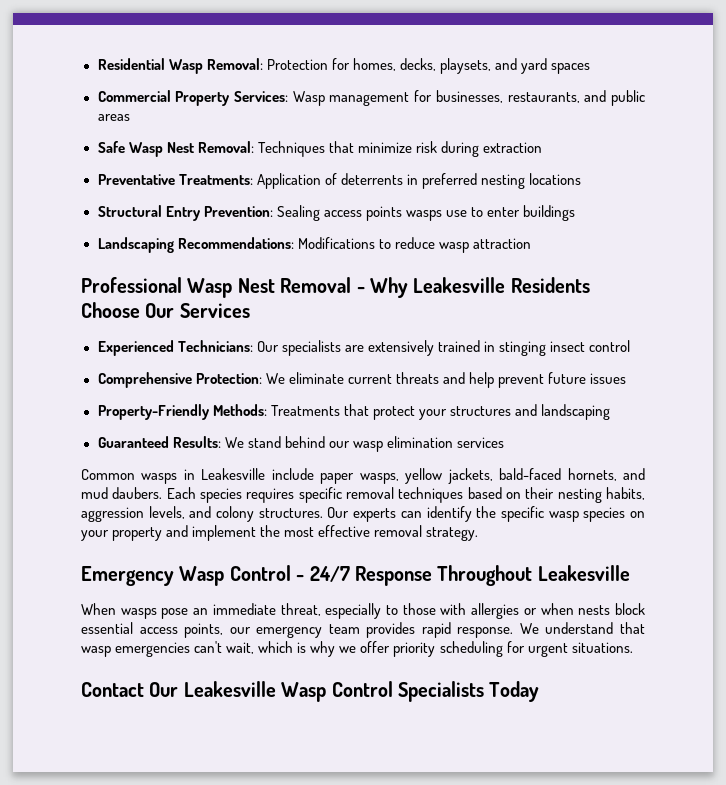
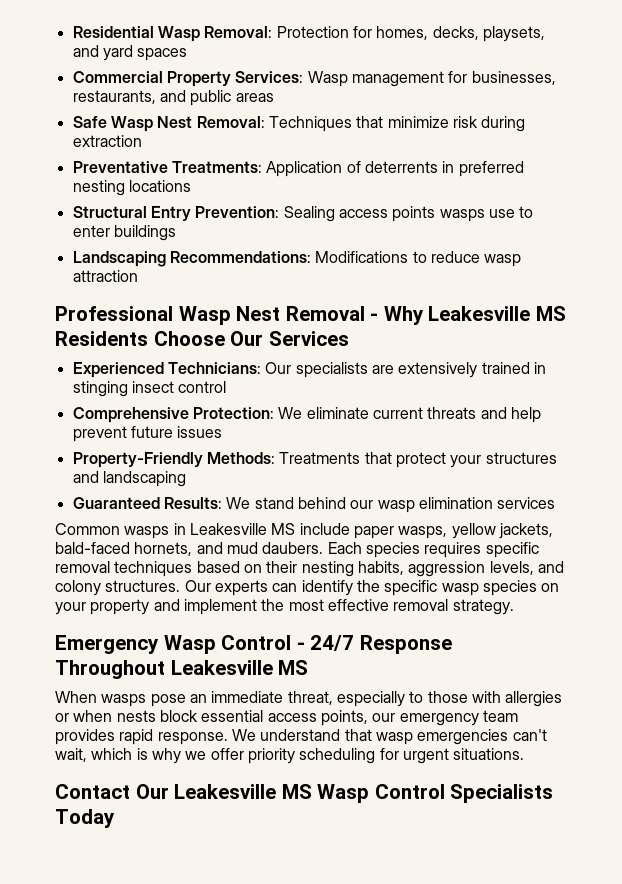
(506, 285) none -> [535,306,566,321] MS
(266, 474) none -> [271,523,296,535] MS
(630, 573) none -> [278,660,309,675] MS
(276, 689) none -> [281,784,312,799] MS

